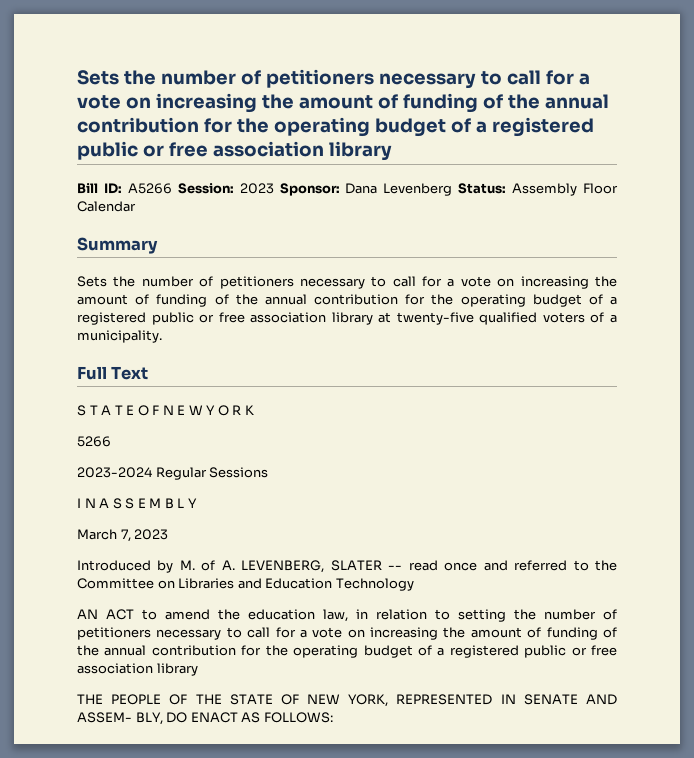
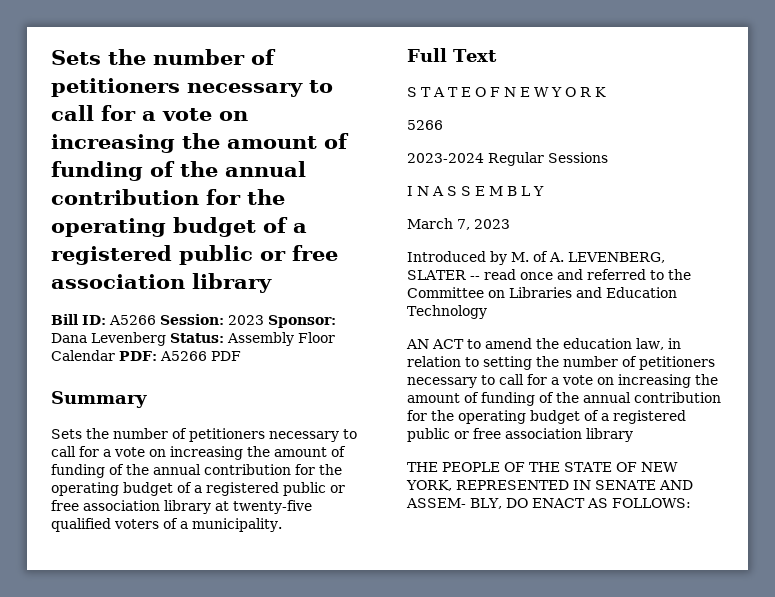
(136, 206) none -> [119,351,241,361] PDF: A5266 PDF

